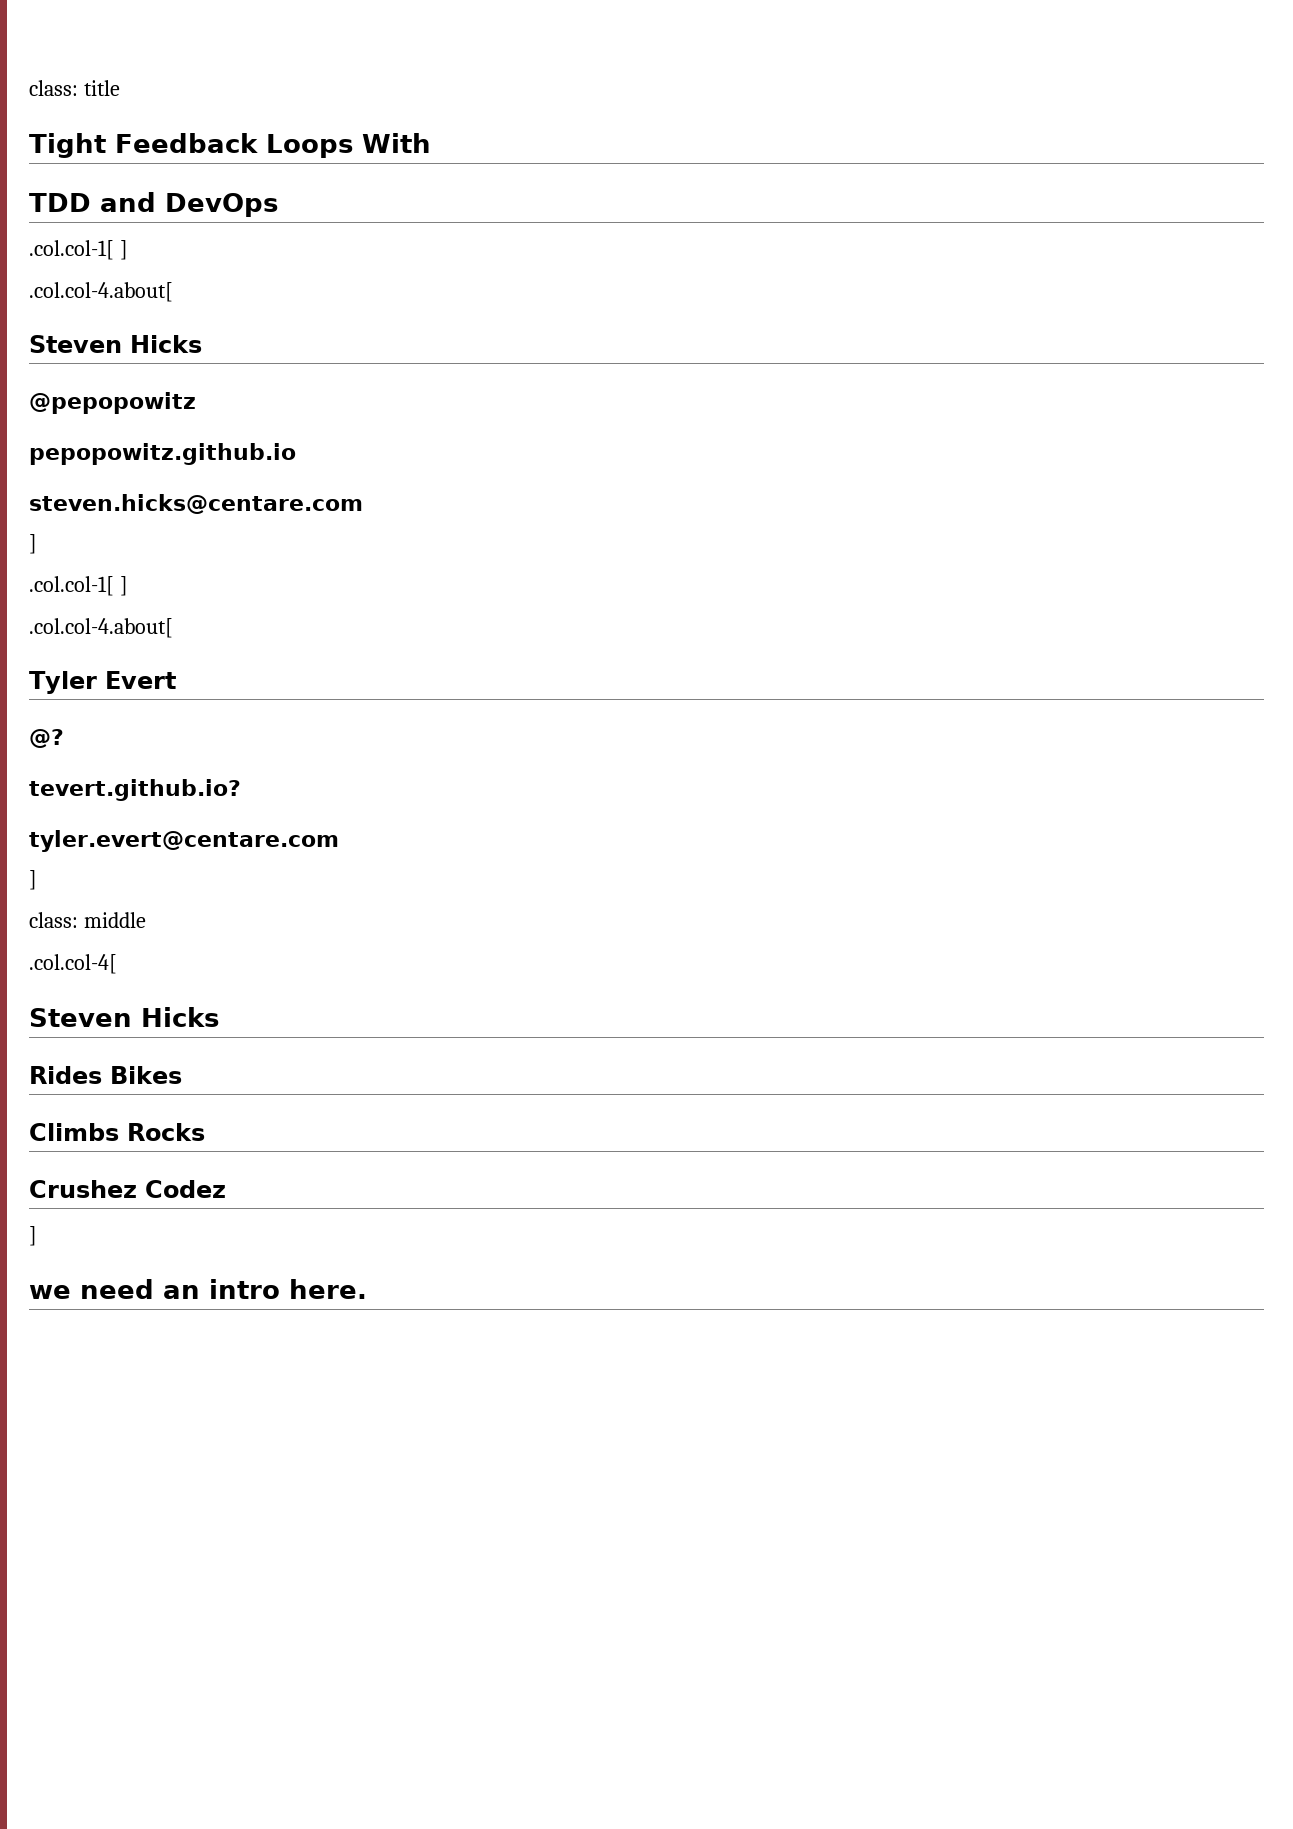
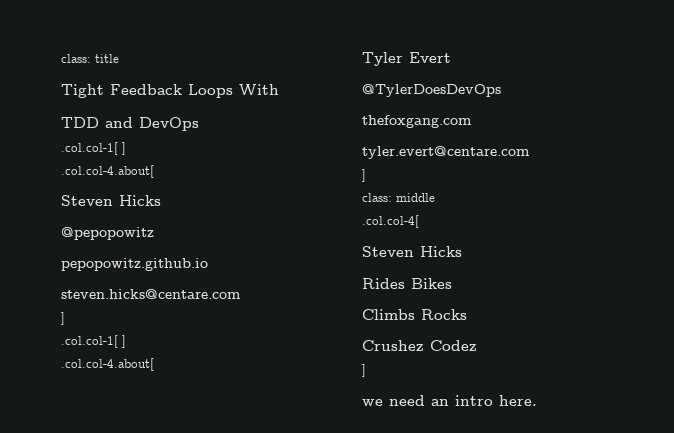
[29,729,64,748] [29,779,241,801] @? // tevert.github.io? -> [362,84,501,97] [362,115,472,128] @TylerDoesDevOps // thefoxgang.com

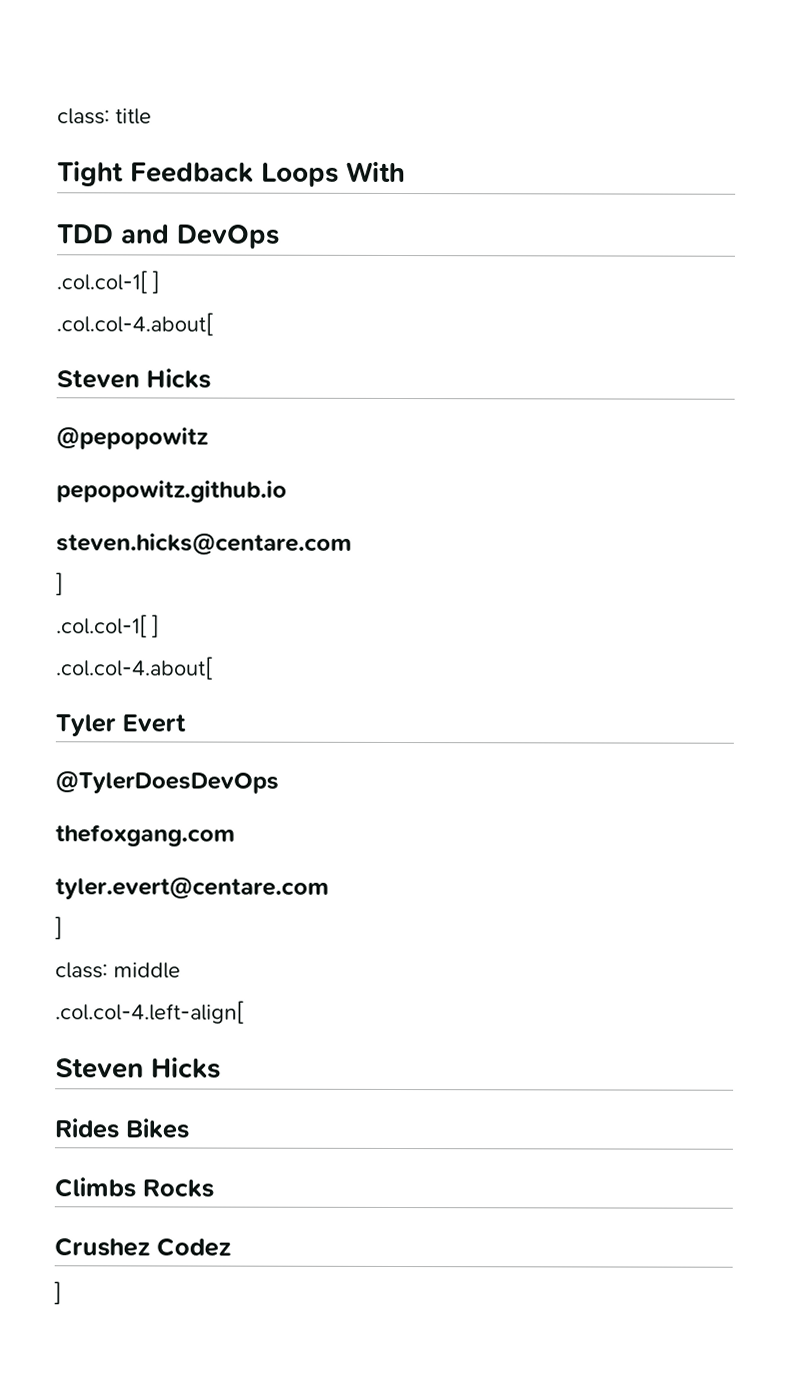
[362,215,419,228] .col.col-4[ -> [55,1000,244,1024] .col.col-4.left-align[
[362,395,537,406] // we need an intro here. -> (62, 1293) none

